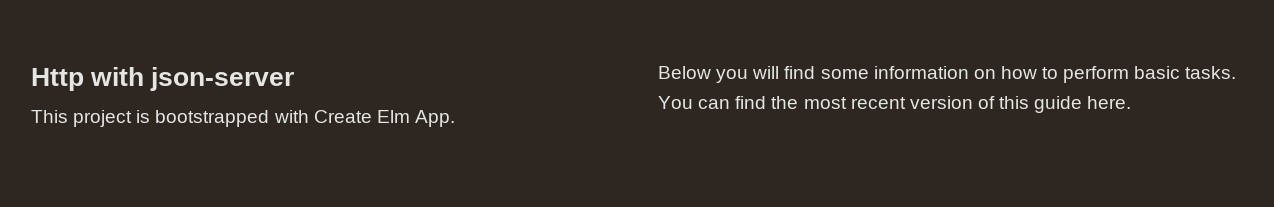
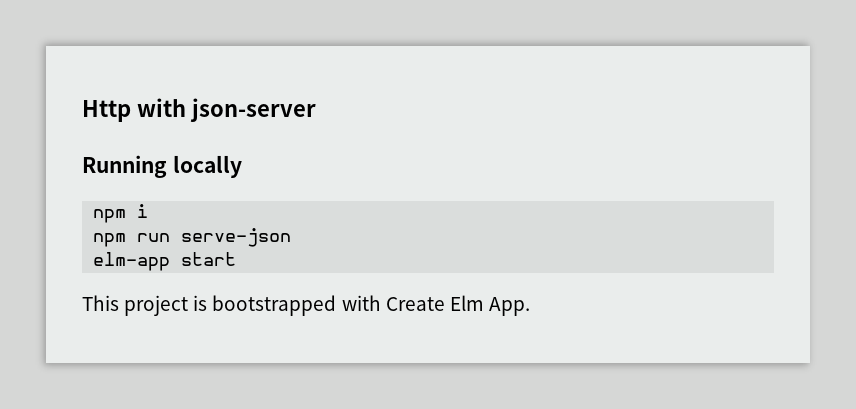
(295, 79) none -> [82,155,242,178] [93,204,149,223] [93,228,292,247] [93,252,237,271] // Running locally // npm i // npm run serve-json // elm-app start
[658,66,1237,83] [658,96,1132,113] // Below you will find some information on how to perform basic tasks. // You can find the most recent version of this guide here. -> (530, 306) none

